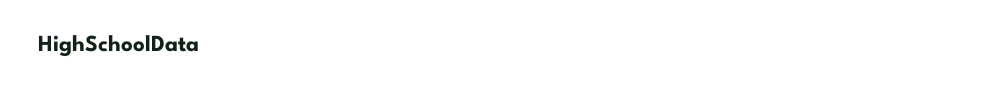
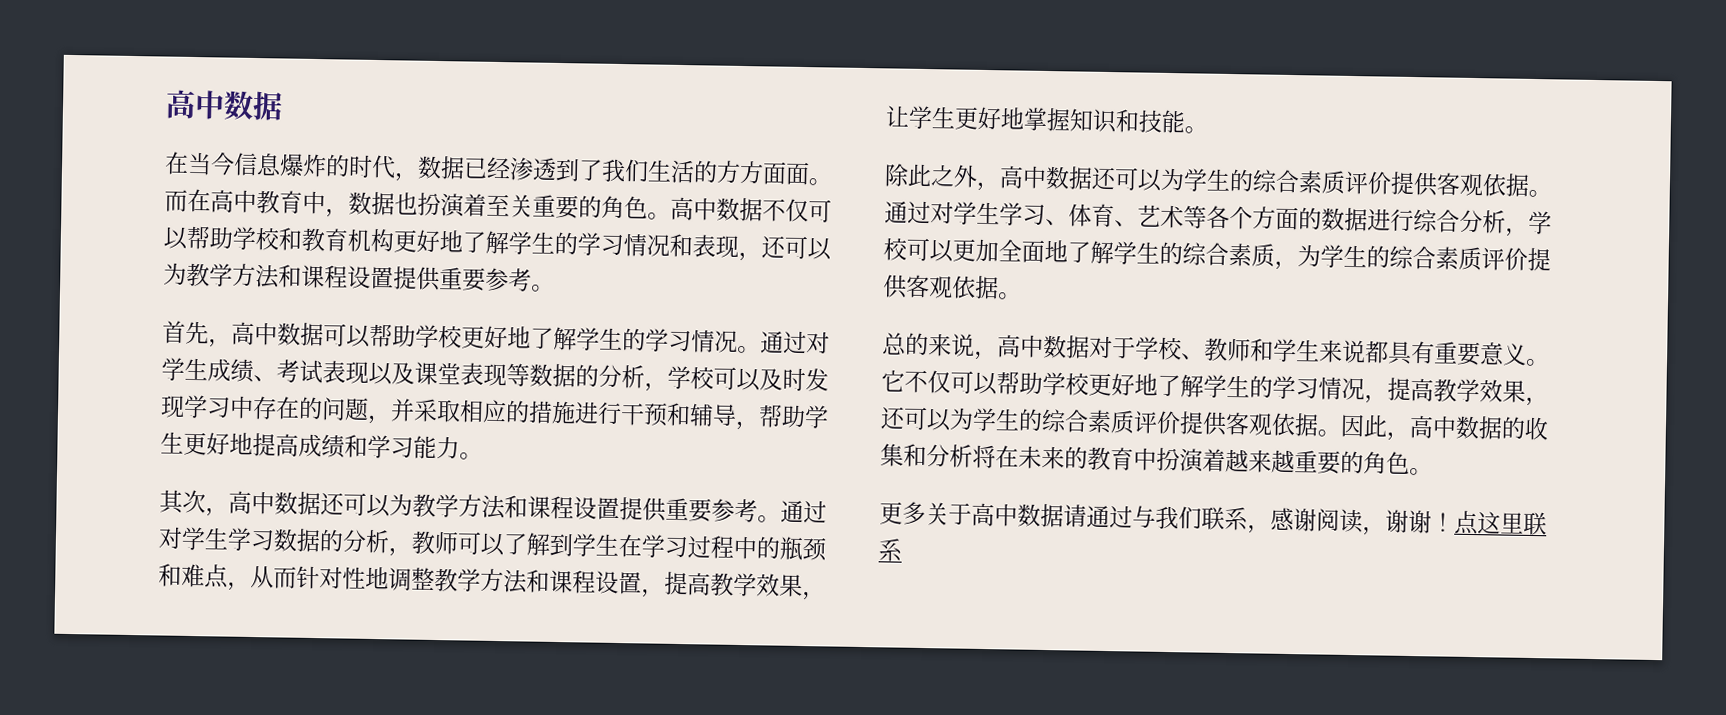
[38,35,199,57] HighSchoolData -> [165,89,283,121] [164,151,832,186] [164,188,832,223] [163,225,832,262] [163,262,555,292] [162,320,830,355] [161,357,829,392] [160,394,829,431] [160,431,483,460] [159,489,827,524] [158,526,828,562] [158,563,826,601] [885,105,1208,134] [884,163,1552,198] [884,200,1552,237] [883,237,1551,272] [882,274,1022,300] [882,332,1550,367] [881,369,1549,407] [880,406,1549,441] [880,443,1433,476] [879,501,1547,536] [878,538,903,562] 高中数据 // 在当今信息爆炸的时代，数据已经渗透到了我们生活的方方面面。而在高中教育中，数据也扮演着至关重要的角色。高中数据不仅可以帮助学校和教育机构更好地了解学生的学习情况和表现，还可以为教学方法和课程设置提供重要参考。 // 首先，高中数据可以帮助学校更好地了解学生的学习情况。通过对学生成绩、考试表现以及课堂表现等数据的分析，学校可以及时发现学习中存在的问题，并采取相应的措施进行干预和辅导，帮助学生更好地提高成绩和学习能力。 // 其次，高中数据还可以为教学方法和课程设置提供重要参考。通过对学生学习数据的分析，教师可以了解到学生在学习过程中的瓶颈和难点，从而针对性地调整教学方法和课程设置，提高教学效果，让学生更好地掌握知识和技能。 // 除此之外，高中数据还可以为学生的综合素质评价提供客观依据。通过对学生学习、体育、艺术等各个方面的数据进行综合分析，学校可以更加全面地了解学生的综合素质，为学生的综合素质评价提供客观依据。 // 总的来说，高中数据对于学校、教师和学生来说都具有重要意义。它不仅可以帮助学校更好地了解学生的学习情况，提高教学效果，还可以为学生的综合素质评价提供客观依据。因此，高中数据的收集和分析将在未来的教育中扮演着越来越重要的角色。 // 更多关于高中数据请通过与我们联系，感谢阅读，谢谢！点这里联系

